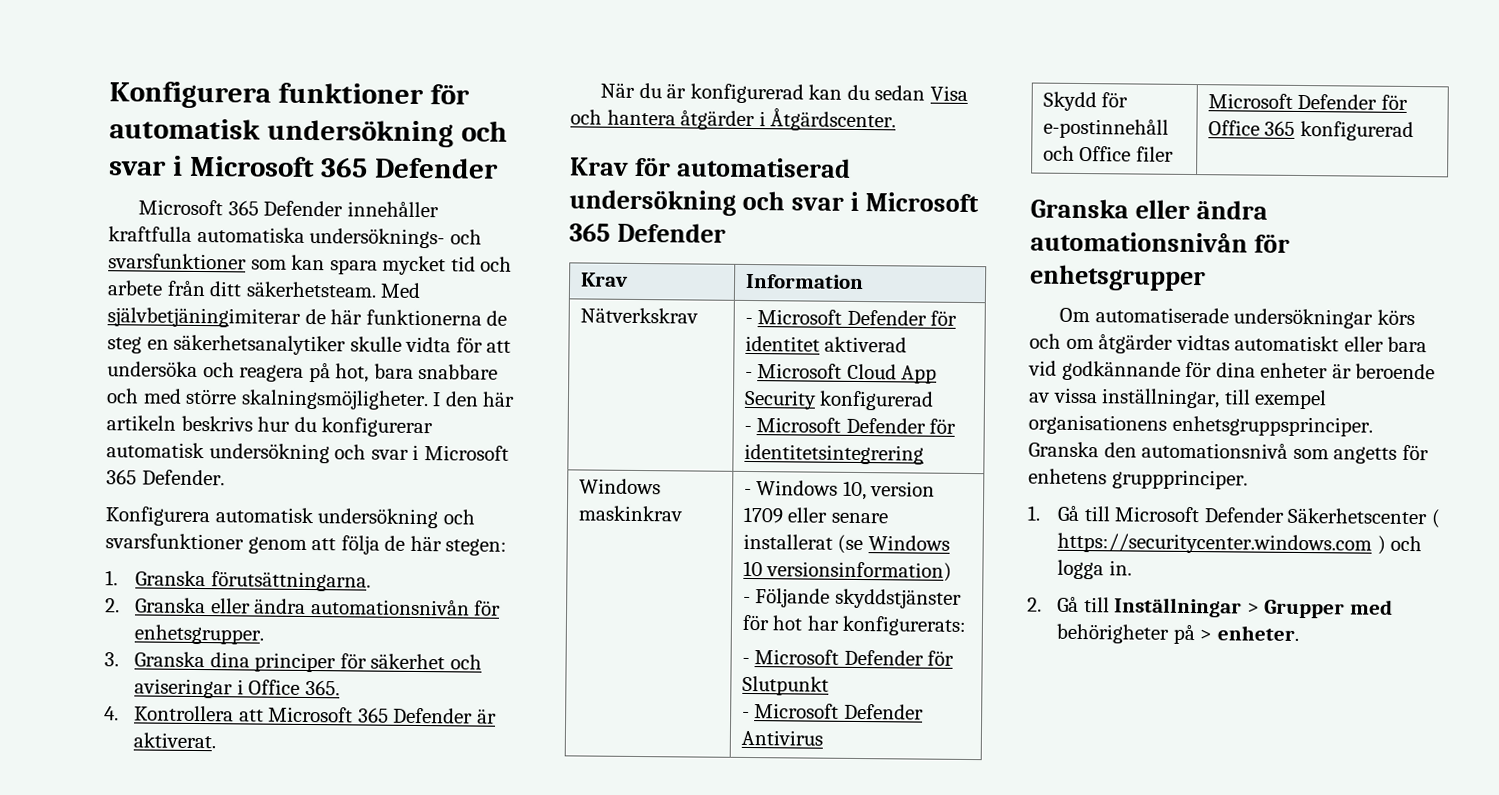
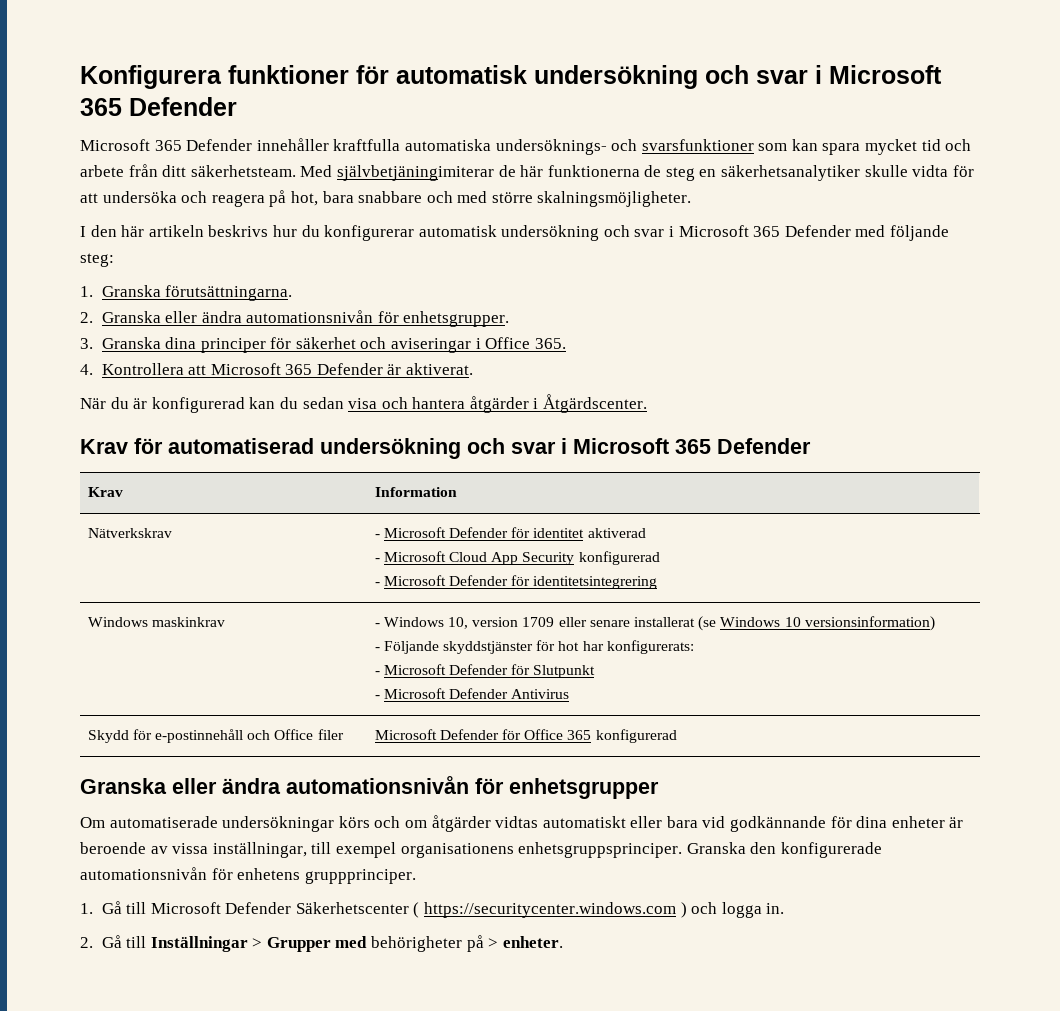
(429, 400) none -> (692, 199) //
[141,469,225,486] [105,506,475,529] [105,533,508,556] Defender. // Konfigurera automatisk undersökning och svarsfunktioner genom att följa de här stegen: -> [784,225,950,241] [80,253,114,267] Defender med följande steg:
[929,85,968,101] Visa -> [348,398,378,409] visa
[1141,442,1398,464] automationsnivå som angetts -> [780,842,882,858] [80,867,207,880] konfigurerade automationsnivån

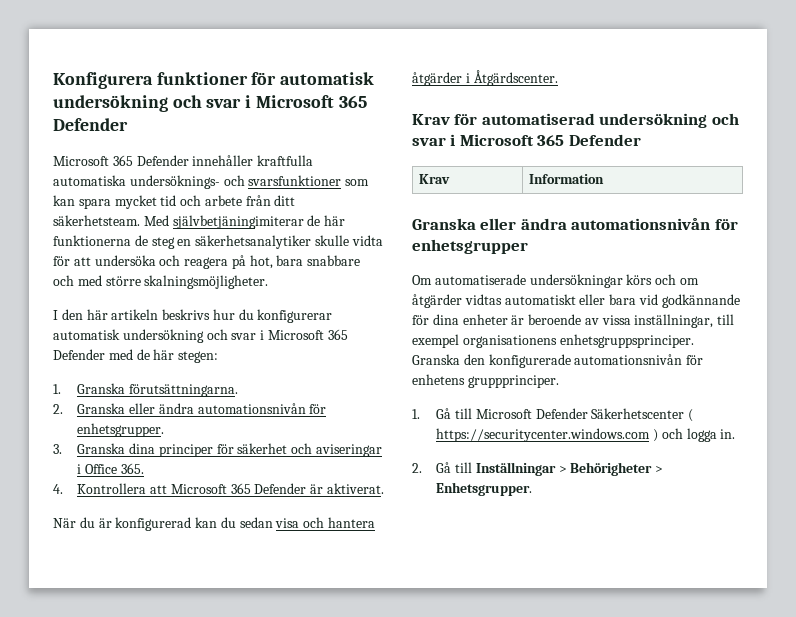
[890,225,950,241] [80,253,114,267] följande steg: -> [136,349,219,363] de här stegen:
[87,528,172,538] [374,527,646,538] [374,551,660,565] [374,575,658,589] [87,617,225,627] [374,616,935,631] [374,640,694,654] [374,664,596,678] [374,688,570,699] [87,729,344,743] [374,729,677,743] // Nätverkskrav | - Microsoft Defender för identitet aktiverad // - Microsoft Cloud App Security konfigurerad // - Microsoft Defender för identitetsintegrering // Windows maskinkrav | - Windows 10, version 1709 eller senare installerat (se Windows 10 versionsinformation) // - Följande skyddstjänster för hot har konfigurerats: // - Microsoft Defender för Slutpunkt // - Microsoft Defender Antivirus // Skydd för e-postinnehåll och Office filer | Microsoft Defender för Office 365 konfigurerad -> (604, 179) none
[266,935,563,952] Grupper med behörigheter på > enheter. -> [570,462,664,476] [436,482,533,496] Behörigheter > Enhetsgrupper.

